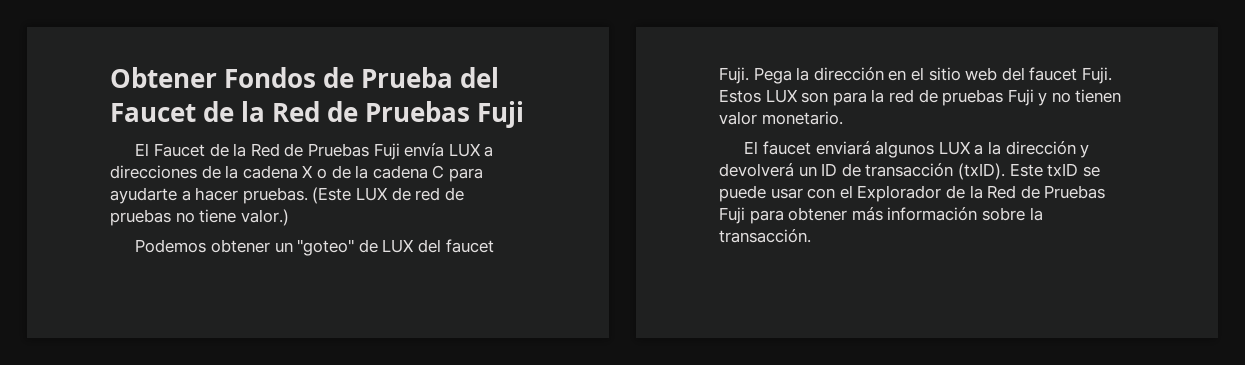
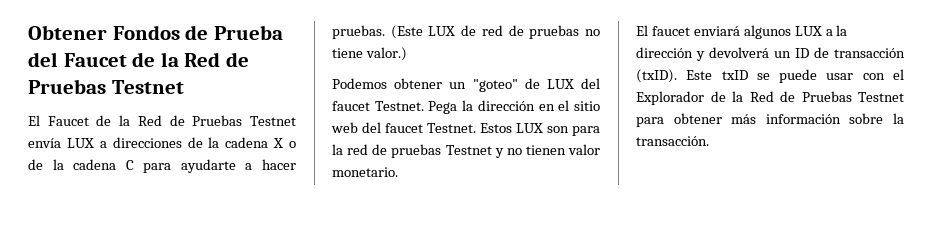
[477,101,525,128] Fuji -> [111,80,184,94] Testnet
[373,143,400,160] Fuji -> [250,116,296,126] Testnet
[719,67,749,84] Fuji. -> [374,101,424,111] Testnet.
[1081,67,1112,84] Fuji. -> [427,123,476,133] Testnet.
[1007,89,1034,106] Fuji -> [445,145,492,155] Testnet
[719,207,745,224] Fuji -> [858,92,904,102] Testnet

